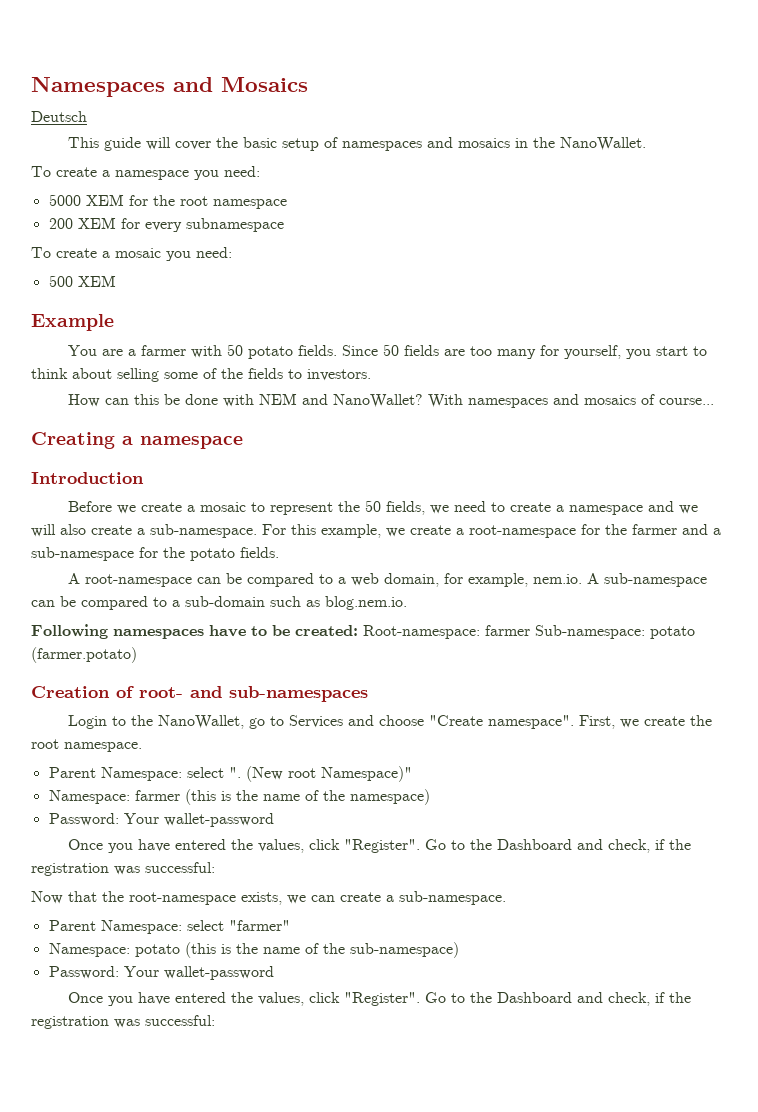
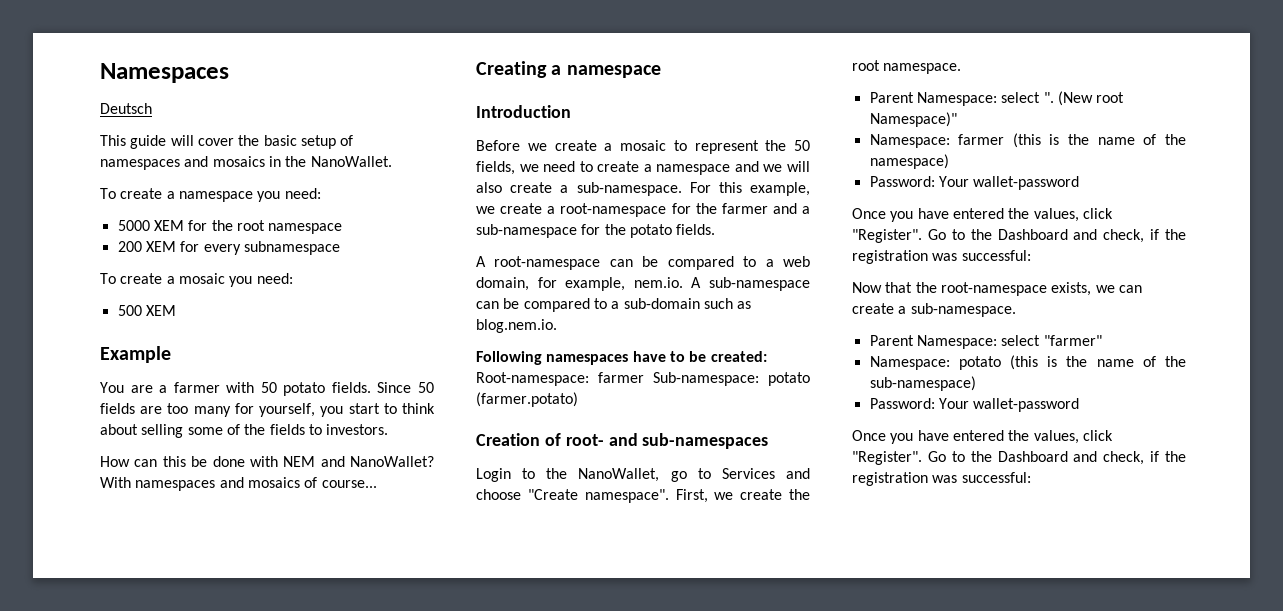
[173,77,308,92] and Mosaics -> (229, 73) none

